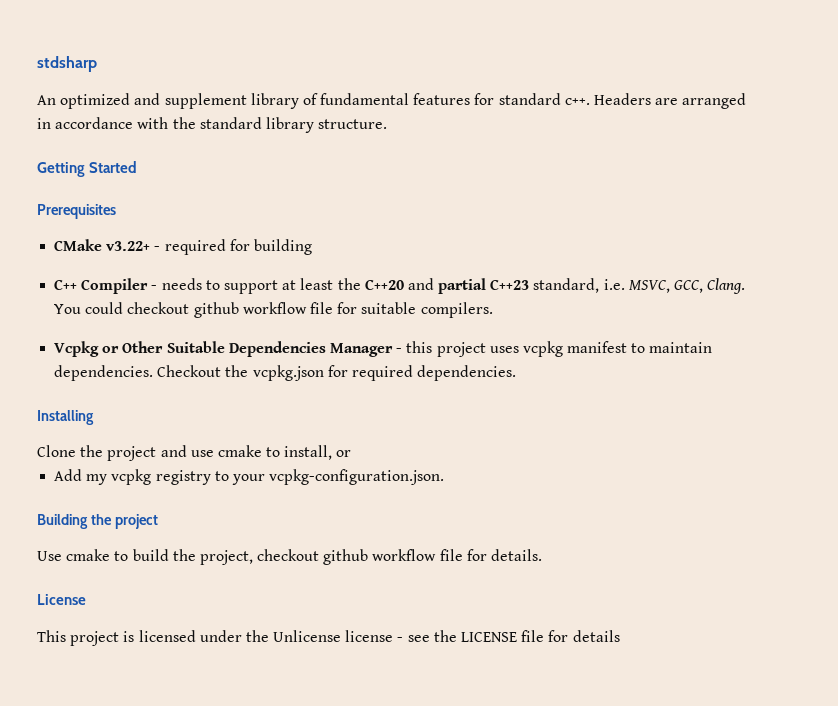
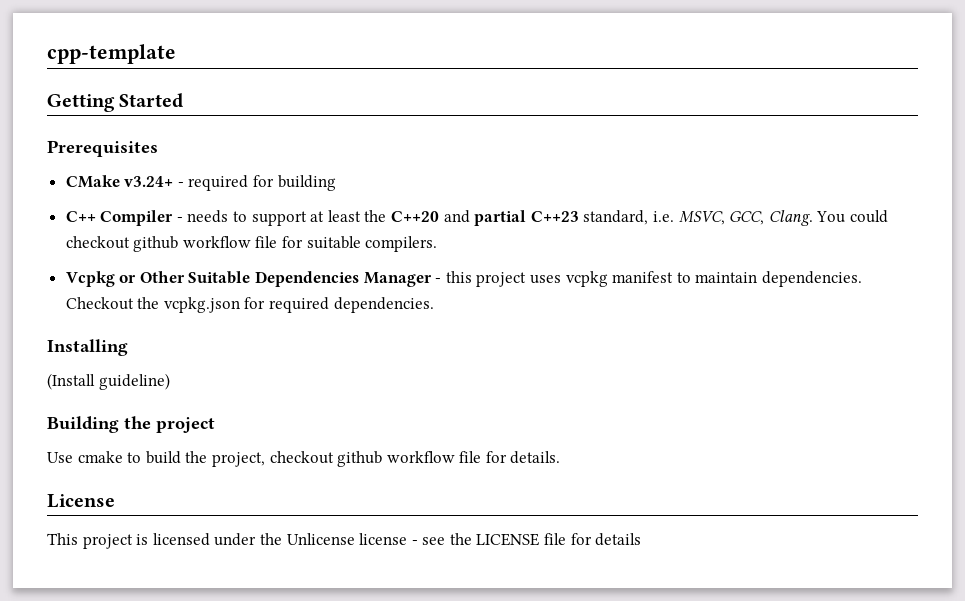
[37,56,97,72] [37,93,747,109] [37,117,388,133] stdsharp // An optimized and supplement library of fundamental features for standard c++. Headers are arranged in accordance with the standard library structure. -> [47,44,176,64] cpp-template
[106,241,151,251] v3.22+ -> [124,176,174,187] v3.24+
[37,445,352,461] [54,469,445,485] Clone the project and use cmake to install, or // Add my vcpkg registry to your vcpkg-configuration.json. -> [47,373,170,390] (Install guideline)

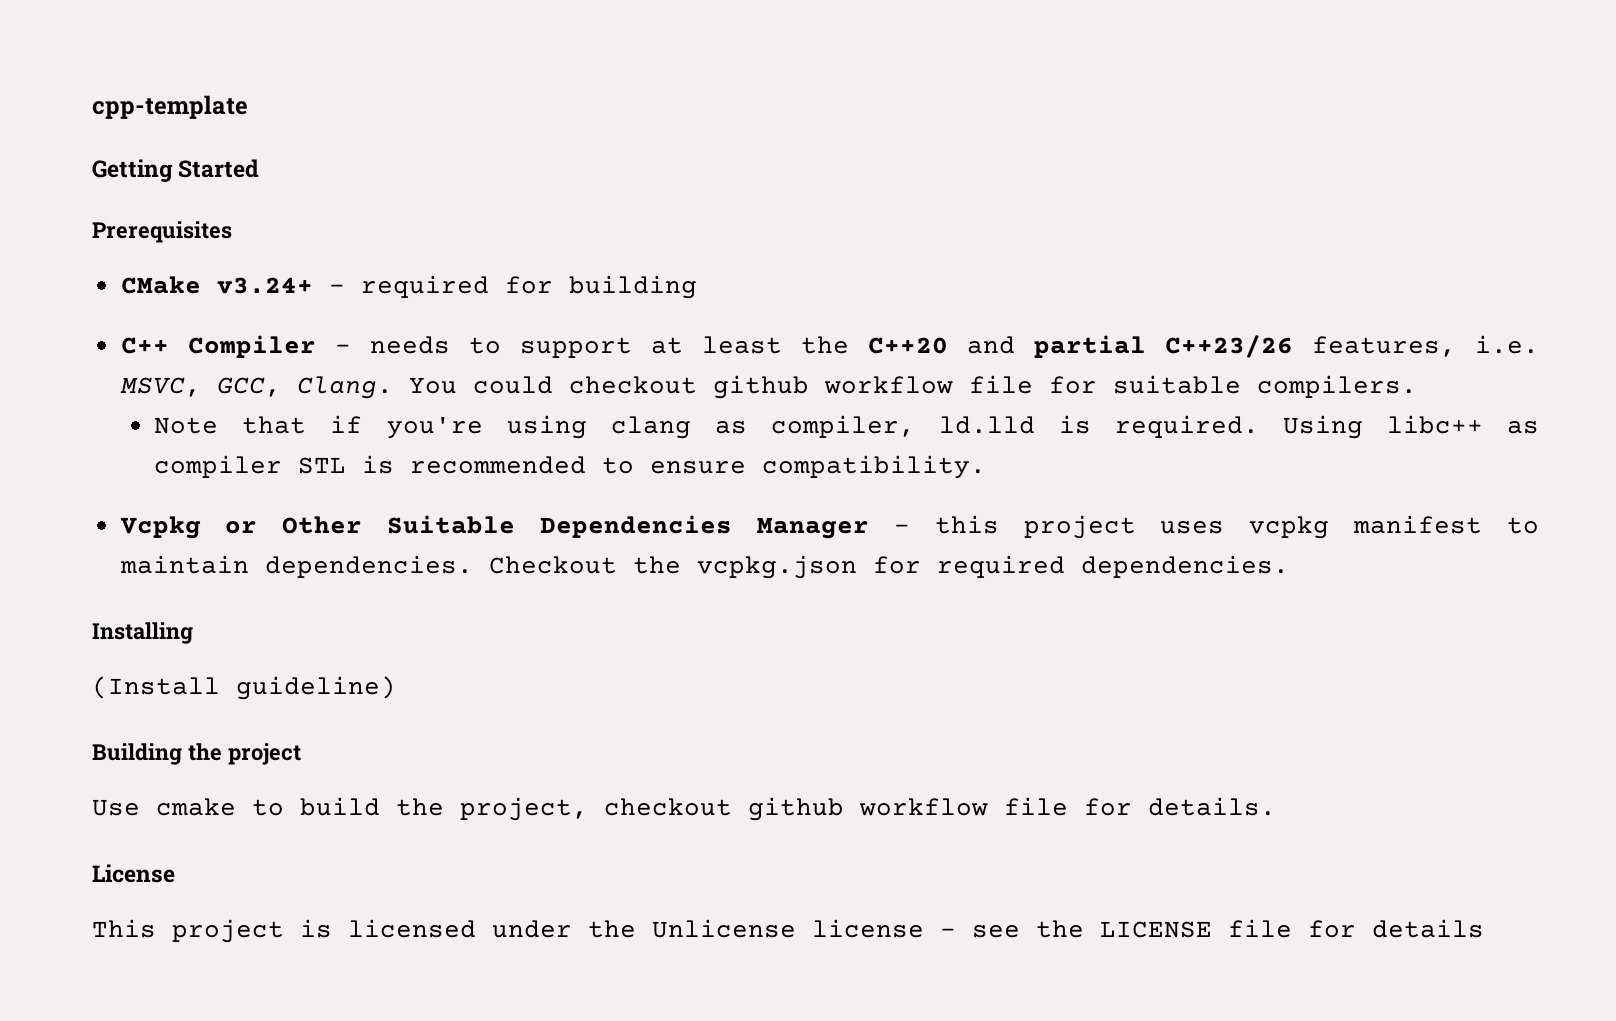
[530,210,649,225] C++23 standard, -> [1164,335,1456,358] C++23/26 features,
(438, 244) none -> [154,415,1539,439] [154,455,987,479] // Note that if you're using clang as compiler, ld.lld is required. Using libc++ as compiler STL is recommended to ensure compatibility.

